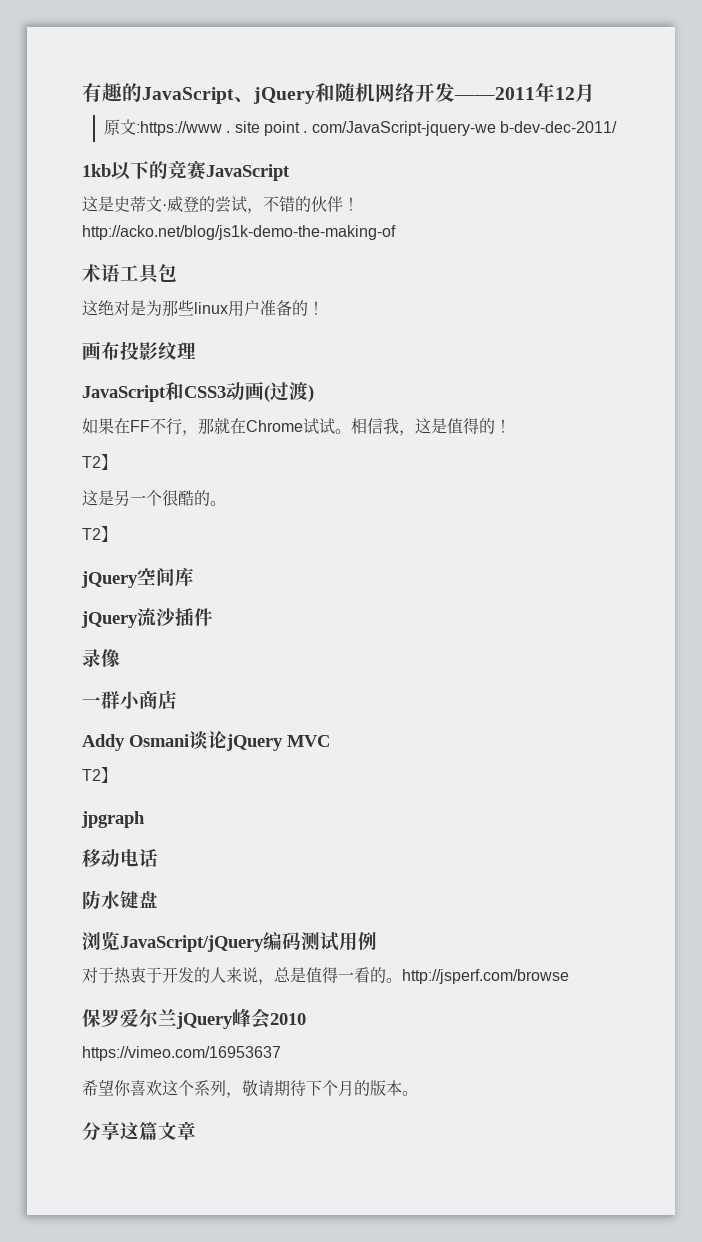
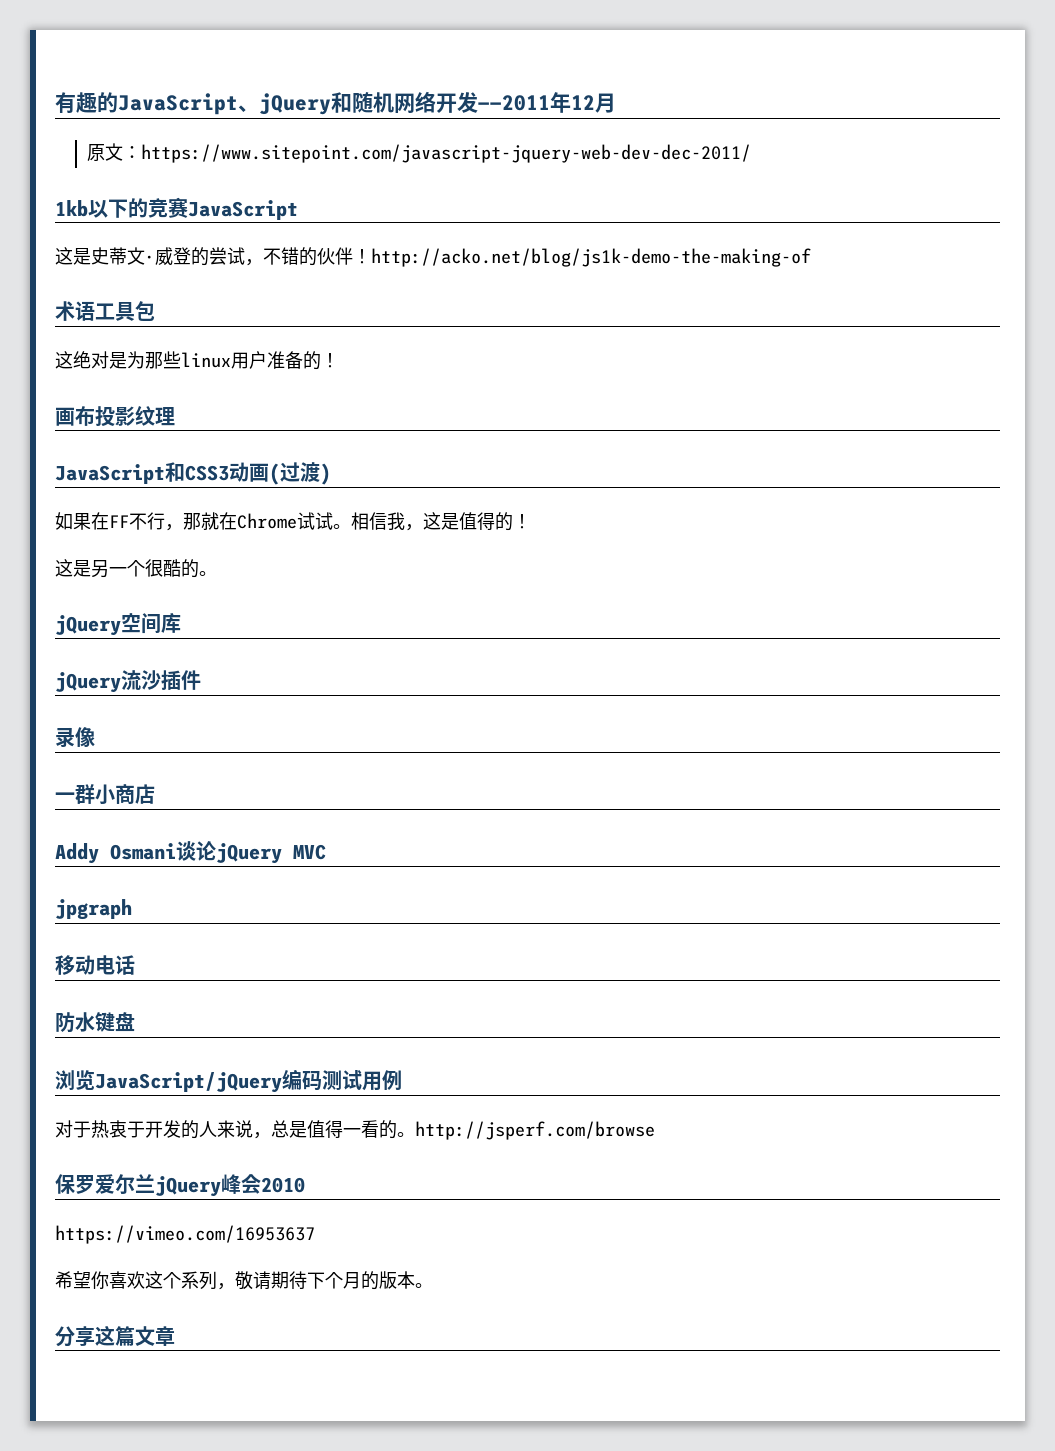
[136,121,618,136] :https://www . site point . com/JavaScript-jquery-we b-dev-dec-2011/ -> [123,144,752,163] ：https://www.sitepoint.com/javascript-jquery-web-dev-dec-2011/
[82,454,117,470] // T2】 -> (531, 521) none
[82,526,117,542] // T2】 -> (217, 573) none
[82,767,117,783] // T2】 -> (326, 852) none

